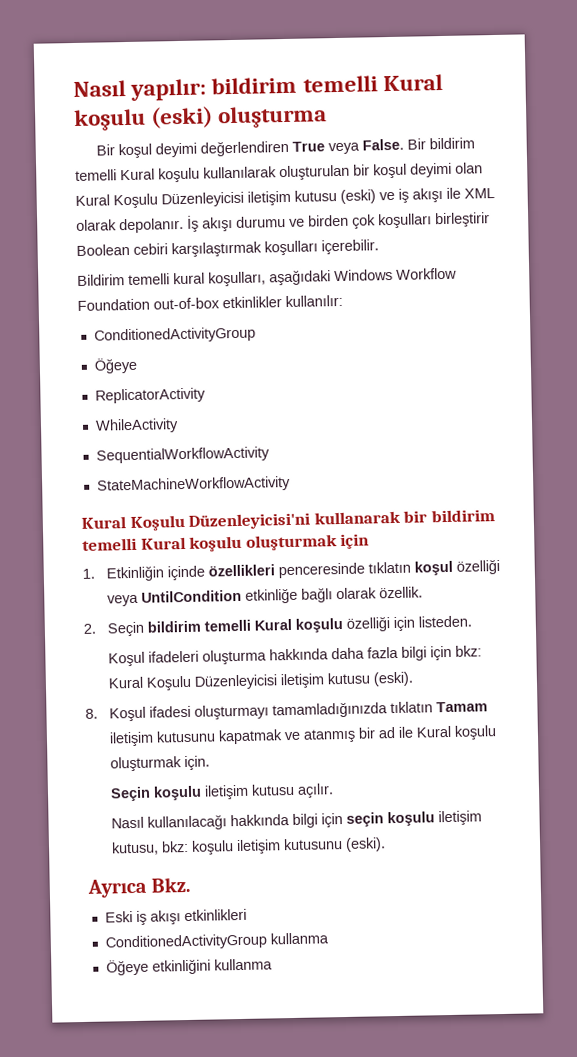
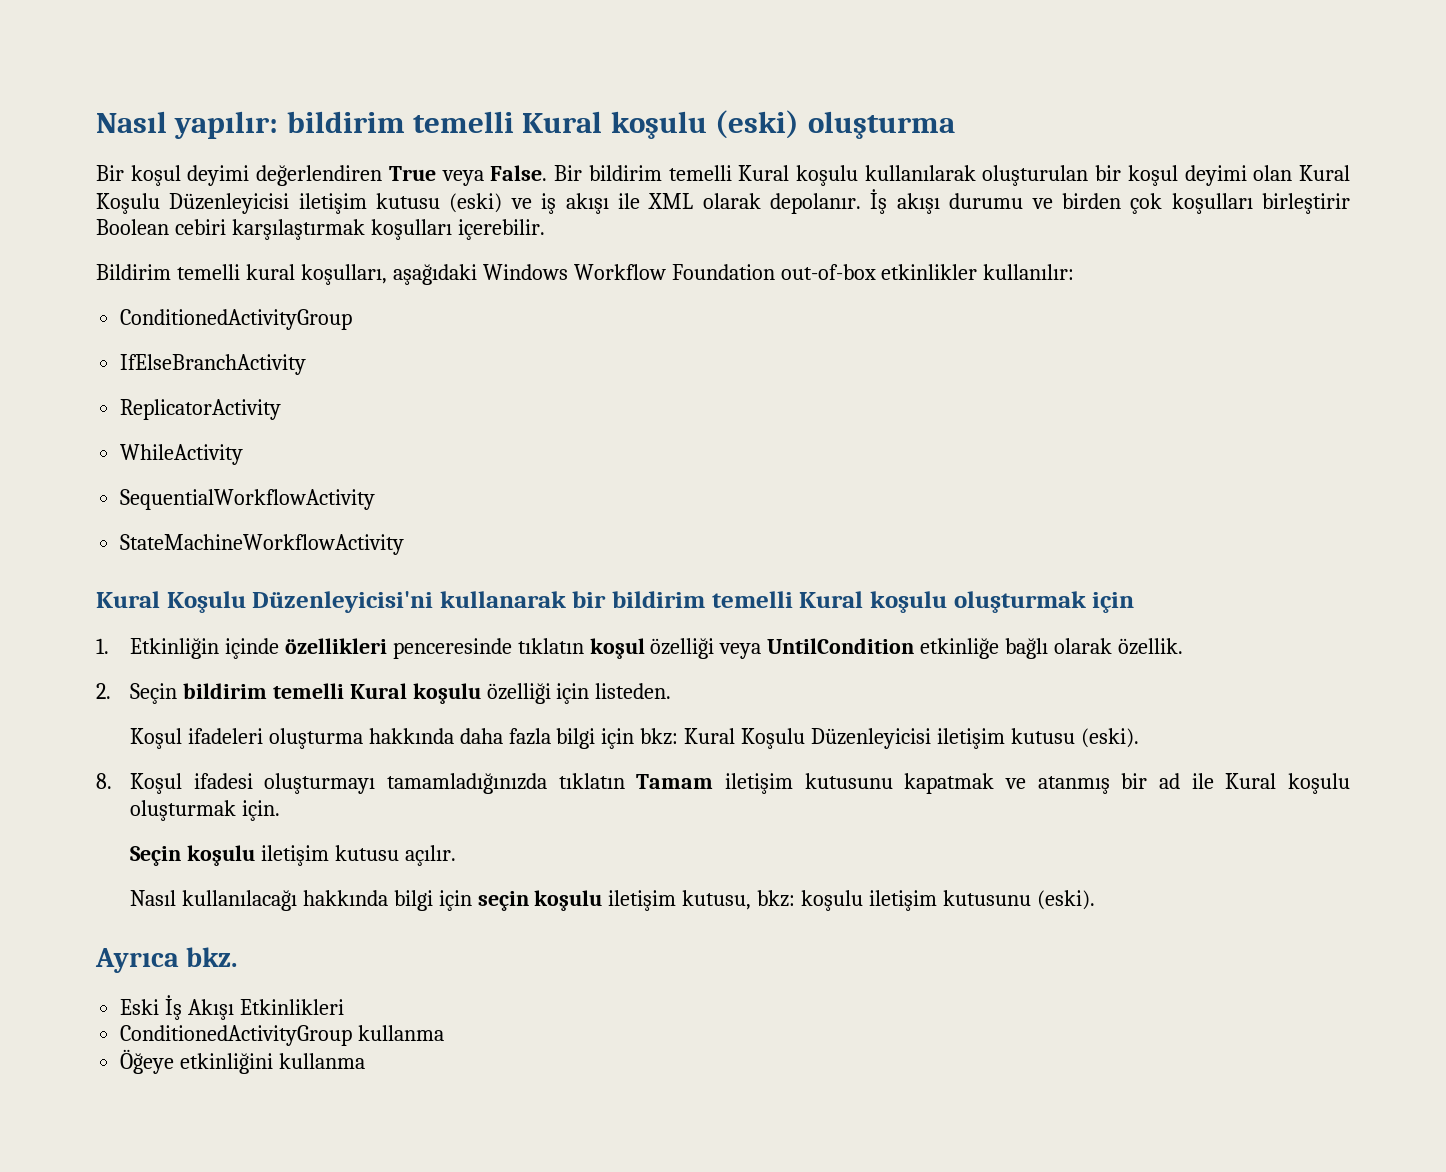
[93,357,138,374] Öğeye -> [120,354,307,375] IfElseBranchActivity
[151,876,192,893] Bkz. -> [186,947,238,967] bkz.
[135,908,247,925] iş akışı etkinlikleri -> [165,995,345,1020] İş Akışı Etkinlikleri

